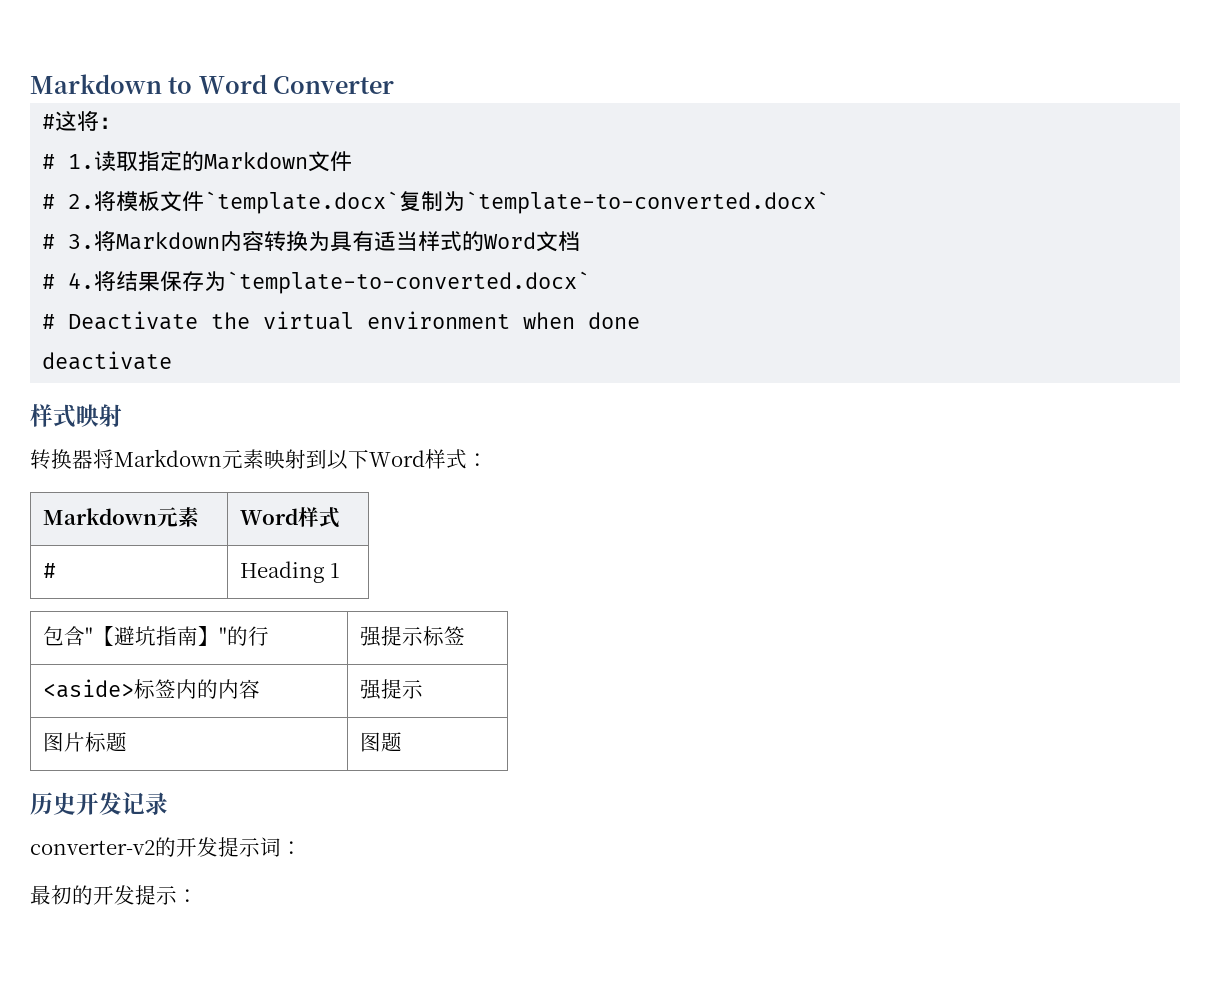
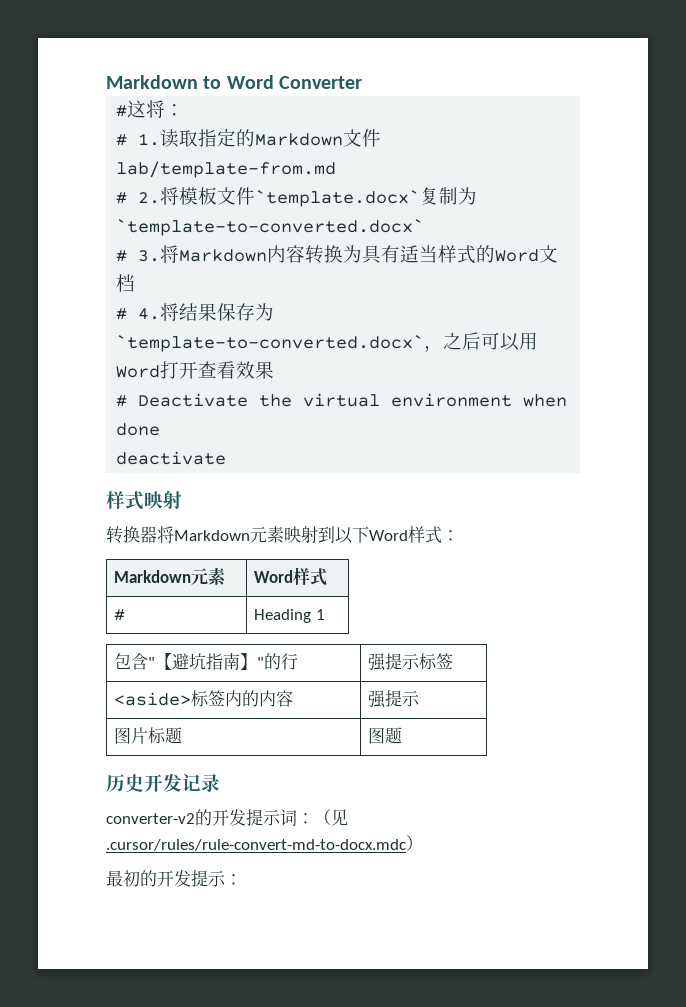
(353, 161) none -> [116,161,337,178] lab/template-from.md
(591, 282) none -> [424,332,539,352] [116,361,275,379] ，之后可以用Word打开查看效果
(302, 848) none -> [314,809,348,826] [106,835,423,851] （见.cursor/rules/rule-convert-md-to-docx.mdc）

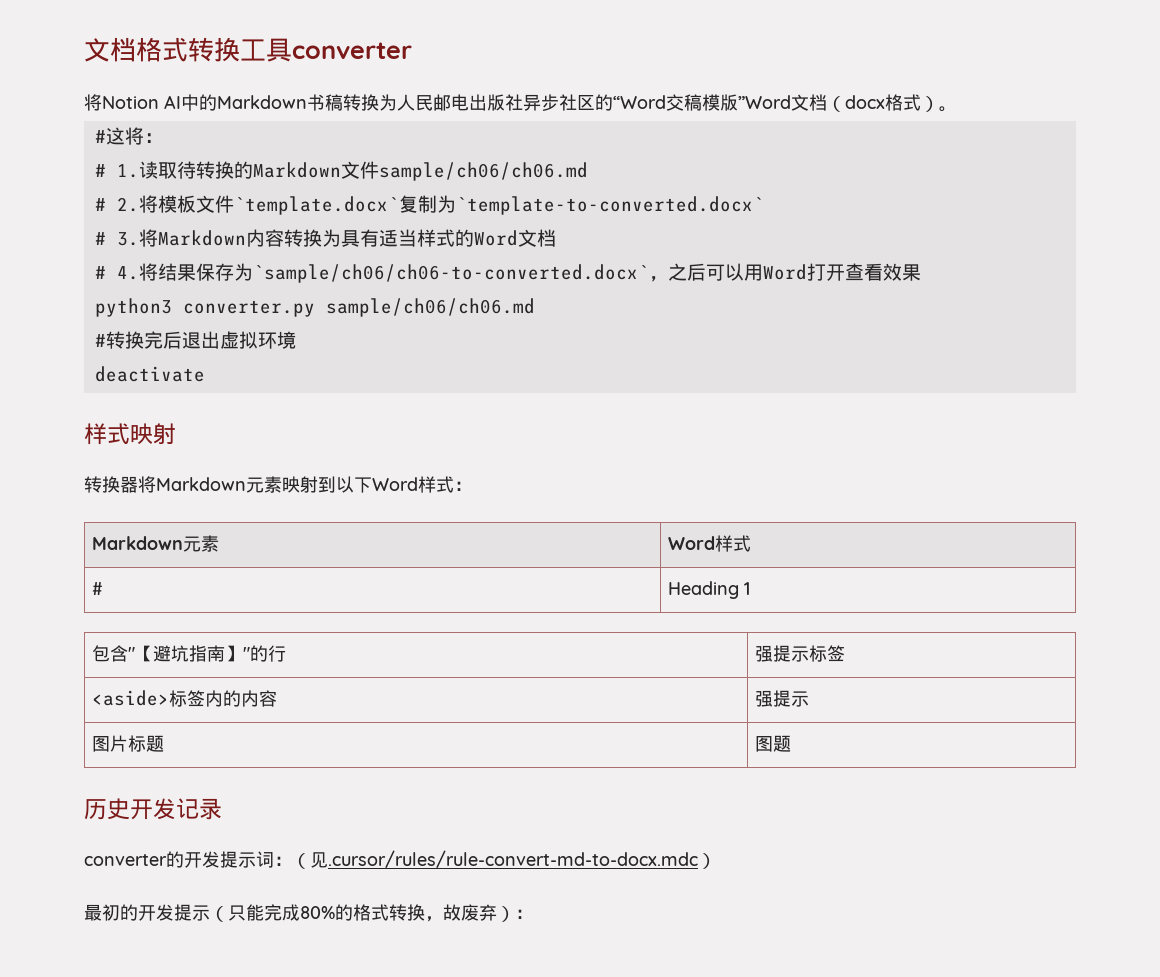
[106,75,362,89] Markdown to Word Converter -> [84,37,412,62] [84,94,957,112] 文档格式转换工具converter // 将Notion AI中的Markdown书稿转换为人民邮电出版社异步社区的“Word交稿模版”Word文档（docx格式）。
[198,128,237,147] 指定 -> [176,161,234,179] 待转换
[116,161,337,178] lab/template-from.md -> [378,162,588,181] sample/ch06/ch06.md
[116,335,425,352] `template-to-converted.docx` -> [252,264,649,283] `sample/ch06/ch06-to-converted.docx`
[116,393,568,407] [116,423,161,436] # Deactivate the virtual environment when done -> [94,298,535,317] [94,331,296,349] python3 converter.py sample/ch06/ch06.md // #转换完后退出虚拟环境
[106,813,195,824] converter-v2 -> [84,854,167,866] converter
(226, 878) none -> [210,904,515,922] （只能完成80%的格式转换，故废弃）

